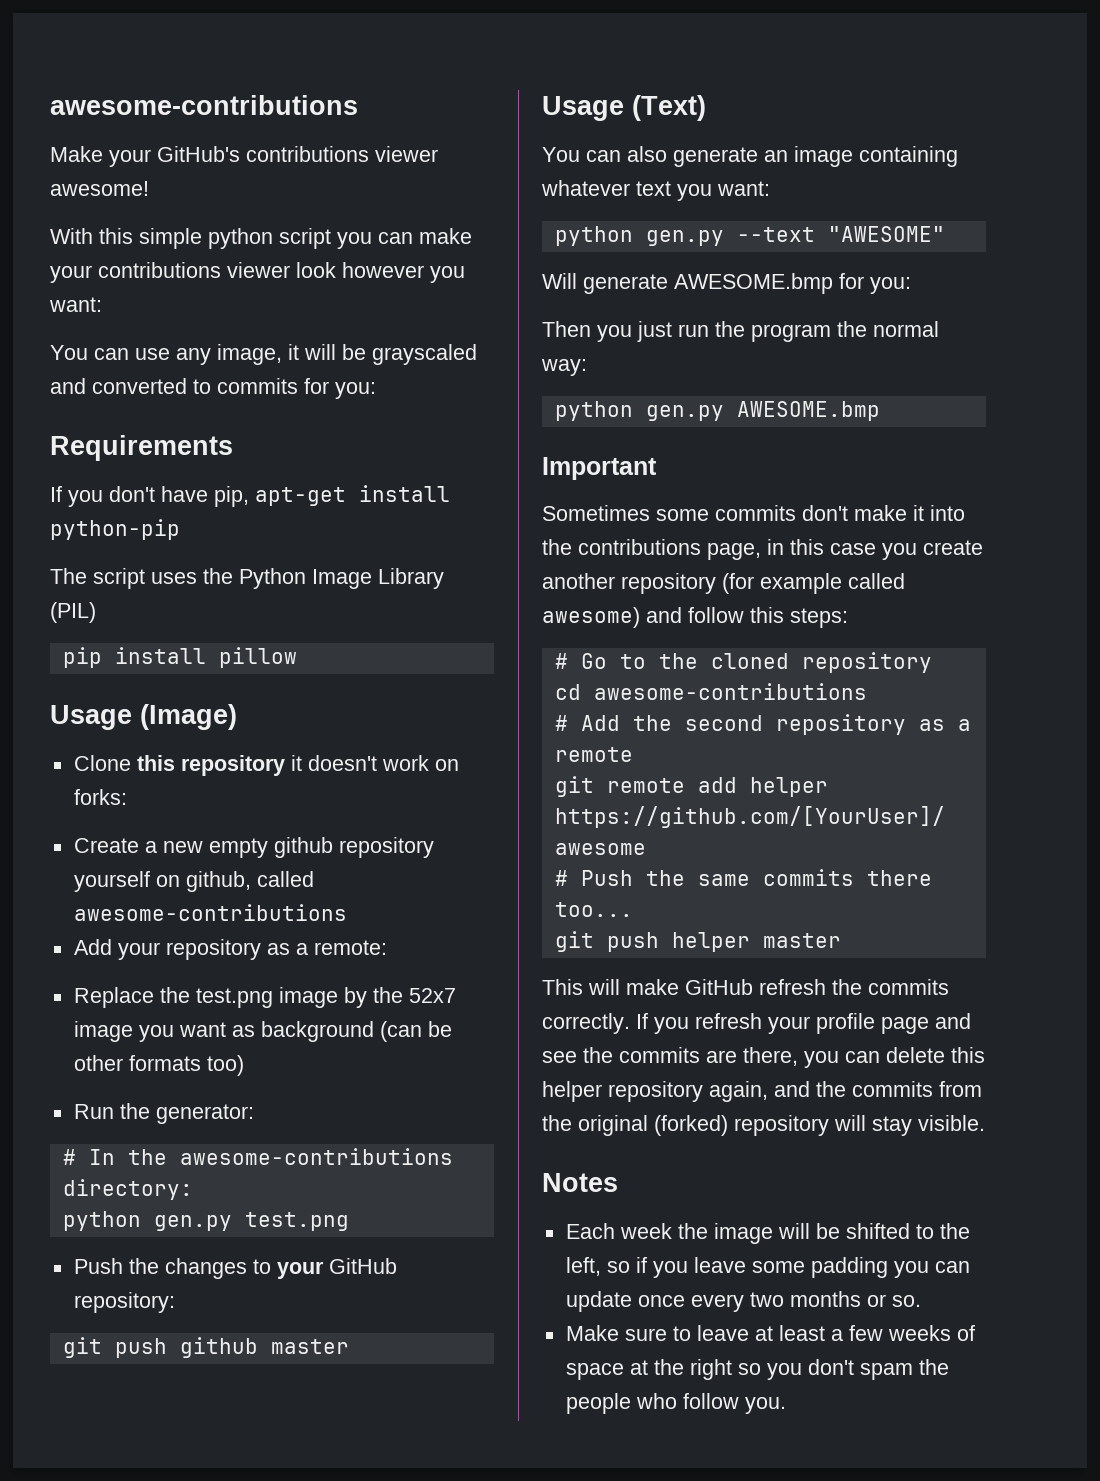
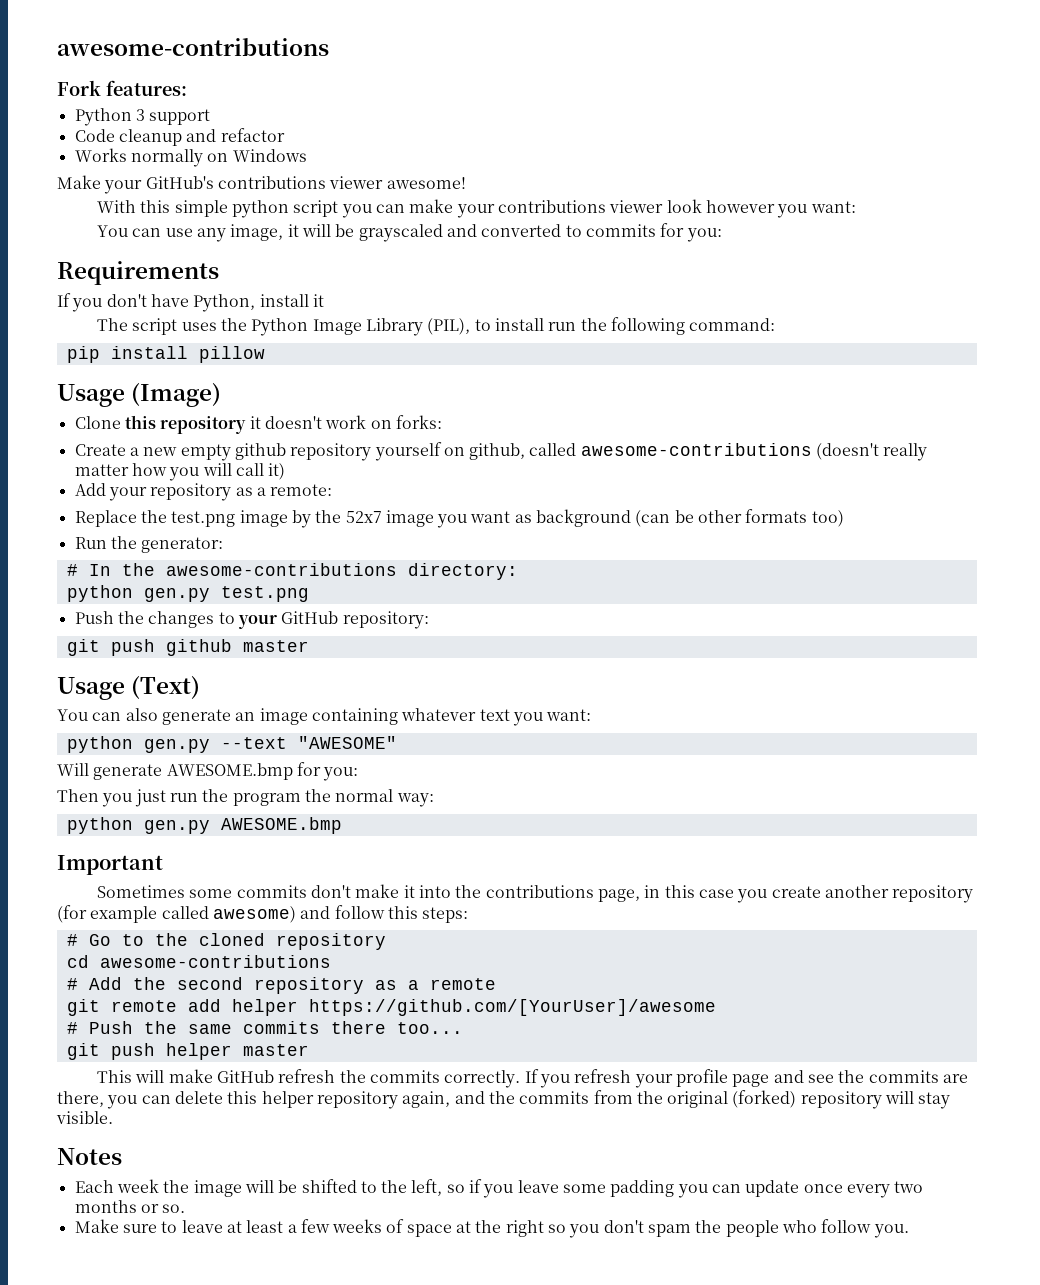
[50,95,358,115] awesome-contributions -> [57,38,329,56] [57,80,187,96] [74,108,211,126] [74,128,285,146] [74,148,307,167] awesome-contributions // Fork features: // Python 3 support // Сode cleanup and refactor // Works normally on Windows
[214,485,450,507] [50,519,180,540] pip, apt-get install python-pip -> [193,294,324,312] Python, install it
[50,602,96,623] (PIL) -> [427,317,776,335] (PIL), to install run the following command:
(347, 912) none -> [816,443,928,461] [74,463,286,481] (doesn't really matter how you will call it)

